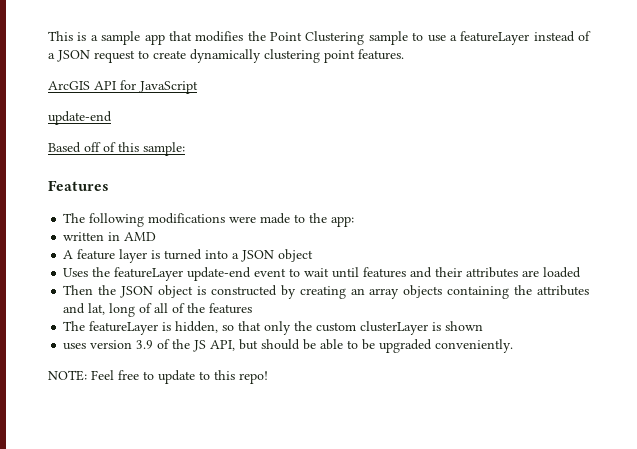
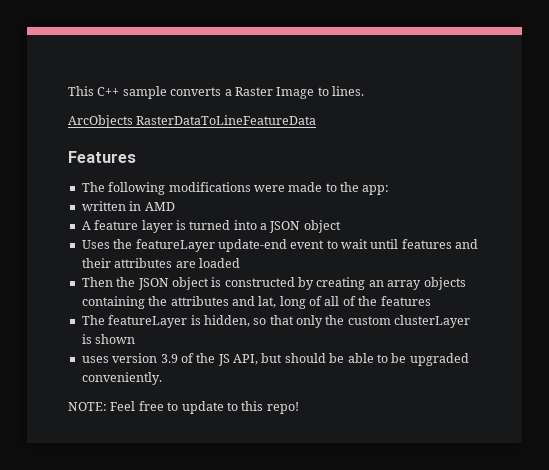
[77,31,591,45] [48,49,404,63] [48,80,198,94] [48,111,112,125] [48,142,185,156] is a sample app that modifies the Point Clustering sample to use a featureLayer instead of a JSON request to create dynamically clustering point features. // ArcGIS API for JavaScript // update-end // Based off of this sample: -> [97,86,364,99] [68,115,317,128] C++ sample converts a Raster Image to lines. // ArcObjects RasterDataToLineFeatureData

